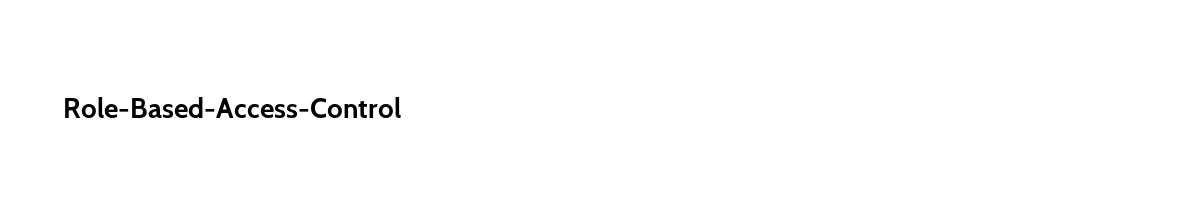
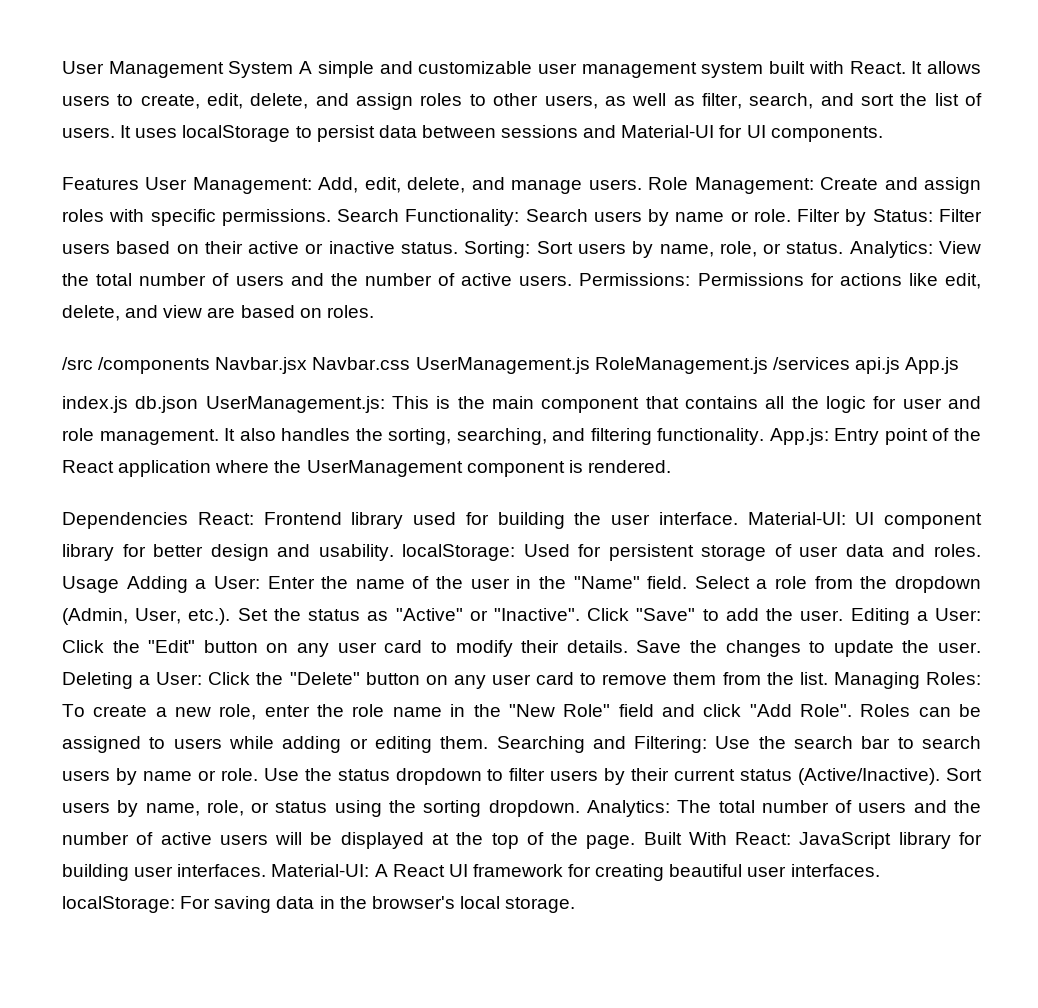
[63,97,401,118] Role-Based-Access-Control -> [62,61,981,78] [62,93,983,110] [62,125,883,142] [62,177,981,194] [62,209,982,226] [62,241,981,258] [62,273,981,289] [62,305,374,321] [62,357,960,374] [62,396,982,413] [62,428,981,445] [62,460,671,477] [62,512,982,529] [62,544,981,561] [62,576,982,593] [62,608,981,625] [62,640,981,657] [62,672,981,689] [62,704,982,720] [62,736,981,753] [62,768,983,785] [62,800,981,817] [62,832,983,849] [62,864,880,881] [62,896,576,913] User Management System A simple and customizable user management system built with React. It allows users to create, edit, delete, and assign roles to other users, as well as filter, search, and sort the list of users. It uses localStorage to persist data between sessions and Material-UI for UI components. // Features User Management: Add, edit, delete, and manage users. Role Management: Create and assign roles with specific permissions. Search Functionality: Search users by name or role. Filter by Status: Filter users based on their active or inactive status. Sorting: Sort users by name, role, or status. Analytics: View the total number of users and the number of active users. Permissions: Permissions for actions like edit, delete, and view are based on roles. // /src /components Navbar.jsx Navbar.css UserManagement.js RoleManagement.js /services api.js App.js // index.js db.json UserManagement.js: This is the main component that contains all the logic for user and role management. It also handles the sorting, searching, and filtering functionality. App.js: Entry point of the React application where the UserManagement component is rendered. // Dependencies React: Frontend library used for building the user interface. Material-UI: UI component library for better design and usability. localStorage: Used for persistent storage of user data and roles. Usage Adding a User: Enter the name of the user in the "Name" field. Select a role from the dropdown (Admin, User, etc.). Set the status as "Active" or "Inactive". Click "Save" to add the user. Editing a User: Click the "Edit" button on any user card to modify their details. Save the changes to update the user. Deleting a User: Click the "Delete" button on any user card to remove them from the list. Managing Roles: To create a new role, enter the role name in the "New Role" field and click "Add Role". Roles can be assigned to users while adding or editing them. Searching and Filtering: Use the search bar to search users by name or role. Use the status dropdown to filter users by their current status (Active/Inactive). Sort users by name, role, or status using the sorting dropdown. Analytics: The total number of users and the number of active users will be displayed at the top of the page. Built With React: JavaScript library for building user interfaces. Material-UI: A React UI framework for creating beautiful user interfaces. localStorage: For saving data in the browser's local storage.

